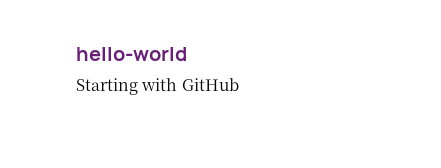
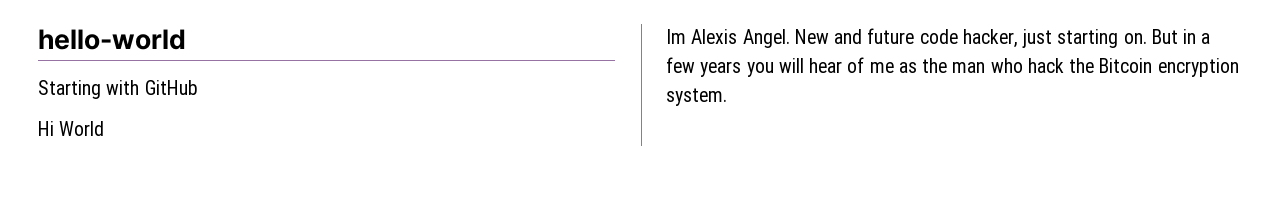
(239, 84) none -> [38,121,105,136] [666,28,1211,48] [666,57,1239,77] [666,88,727,106] // Hi World // Im Alexis Angel. New and future code hacker, just starting on. But in a few years you will hear of me as the man who hack the Bitcoin encryption system.

